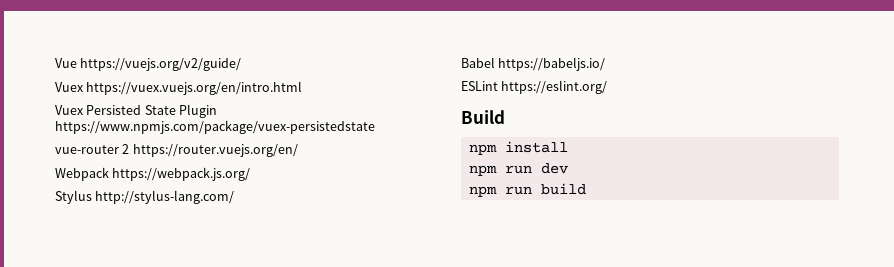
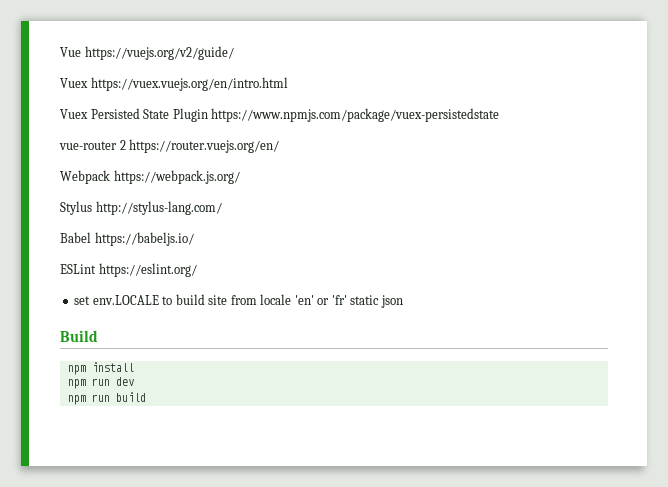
(608, 87) none -> [74,294,403,308] // set env.LOCALE to build site from locale 'en' or 'fr' static json

